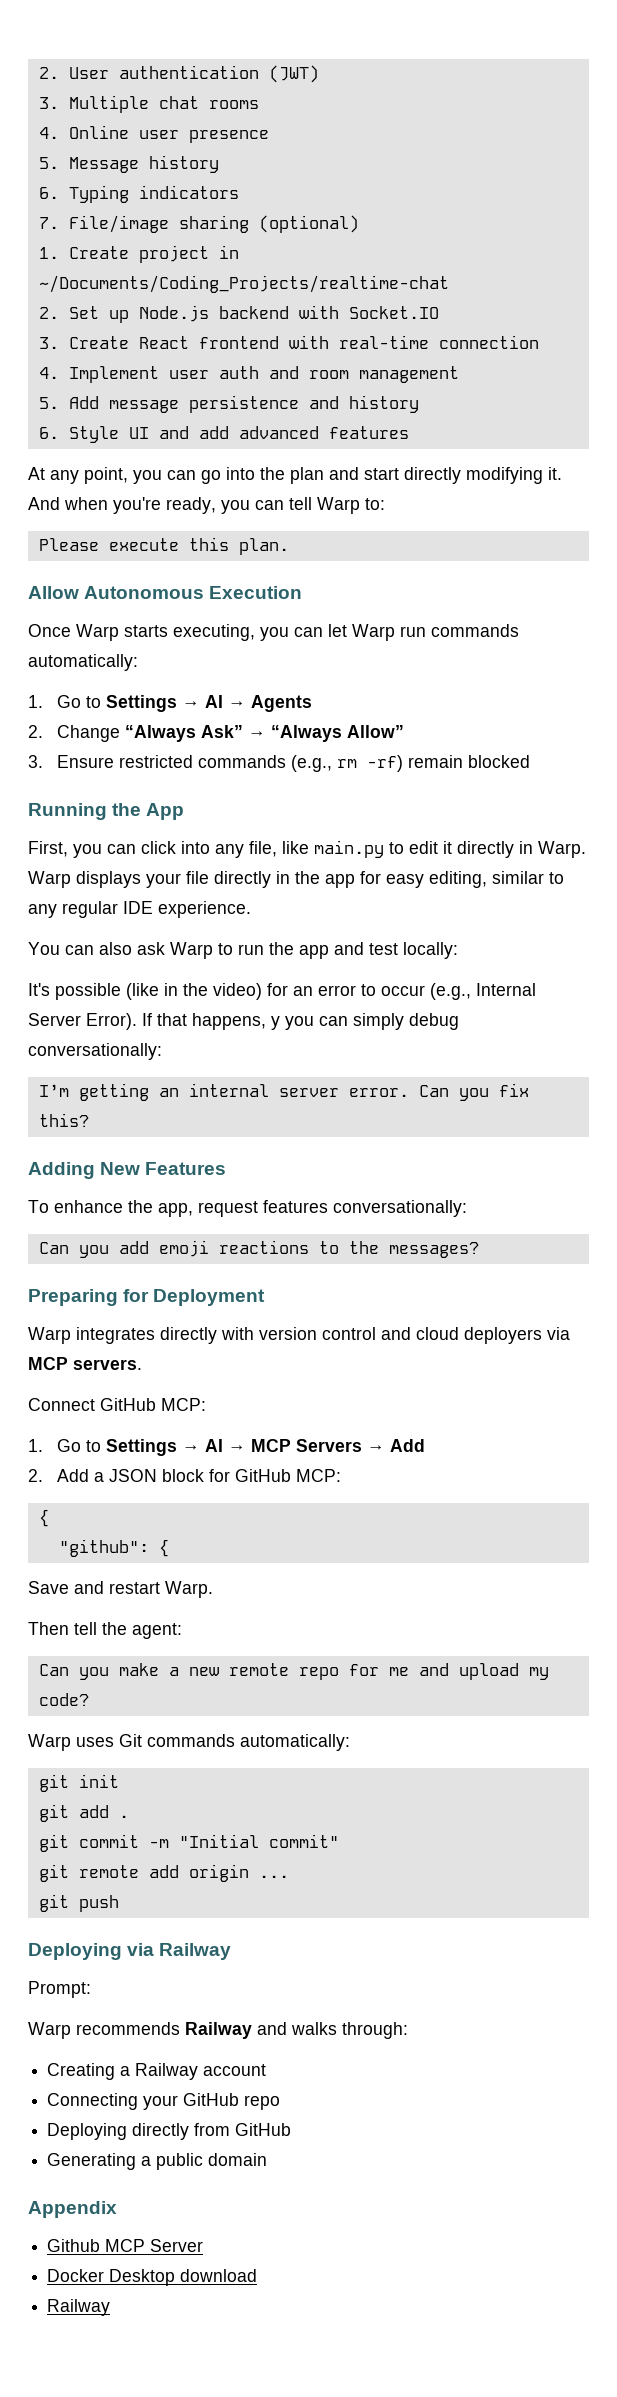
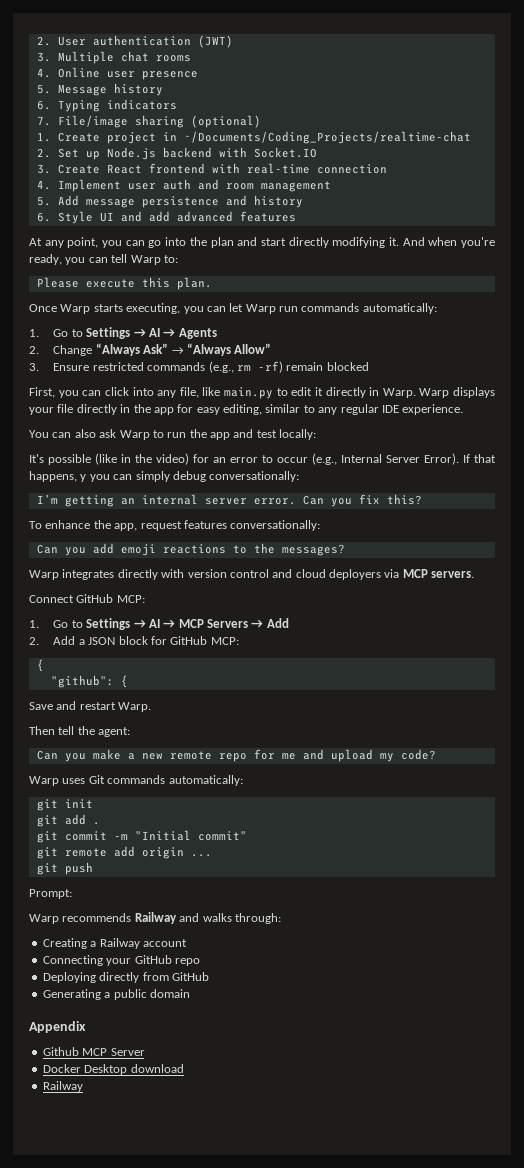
[28,586,303,599] // Allow Autonomous Execution -> (212, 283) none
[28,803,185,820] // Running the App -> (369, 366) none
[28,1162,227,1179] // Adding New Features -> (422, 499) none
[28,1289,266,1306] // Preparing for Deployment -> (345, 550) none
[28,1943,232,1960] // Deploying via Railway -> (93, 868) none

